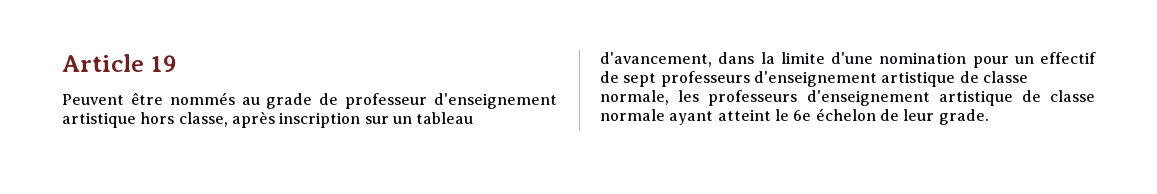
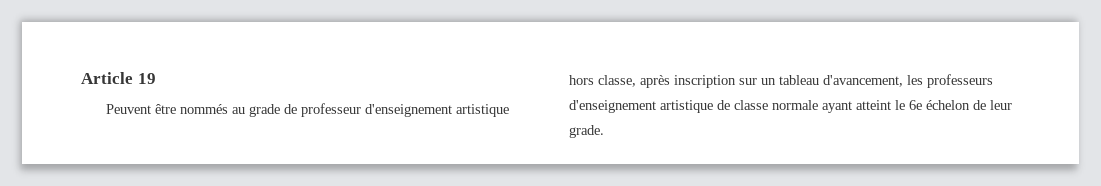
[718,52,1096,68] [600,71,1028,87] [600,90,669,105] dans la limite d'une nomination pour un effectif de sept professeurs d'enseignement artistique de classe normale, -> (903, 81) none

